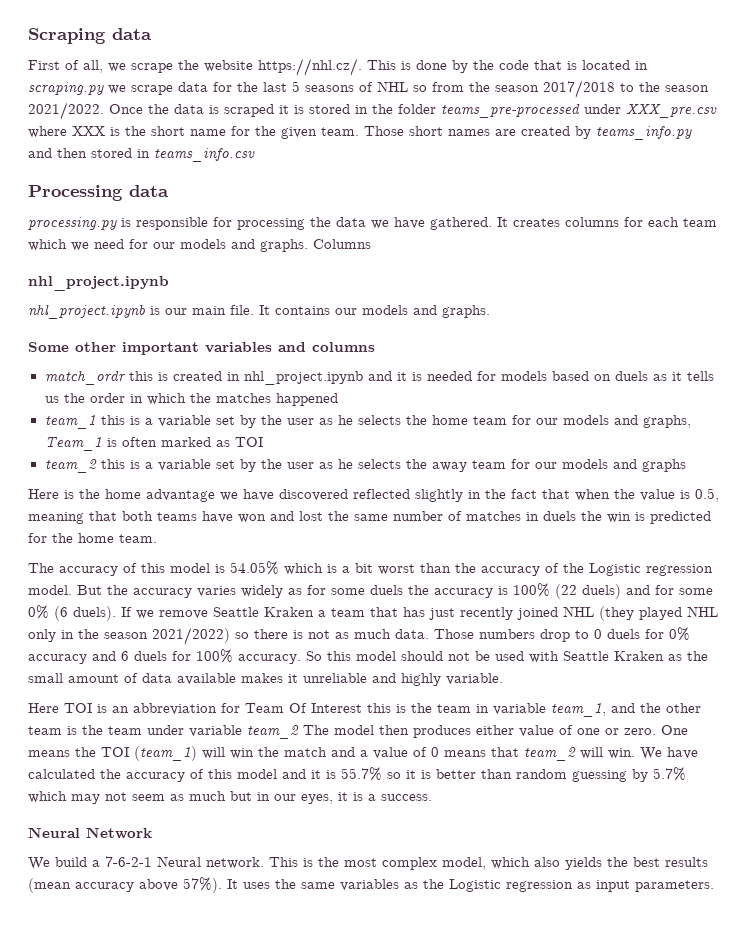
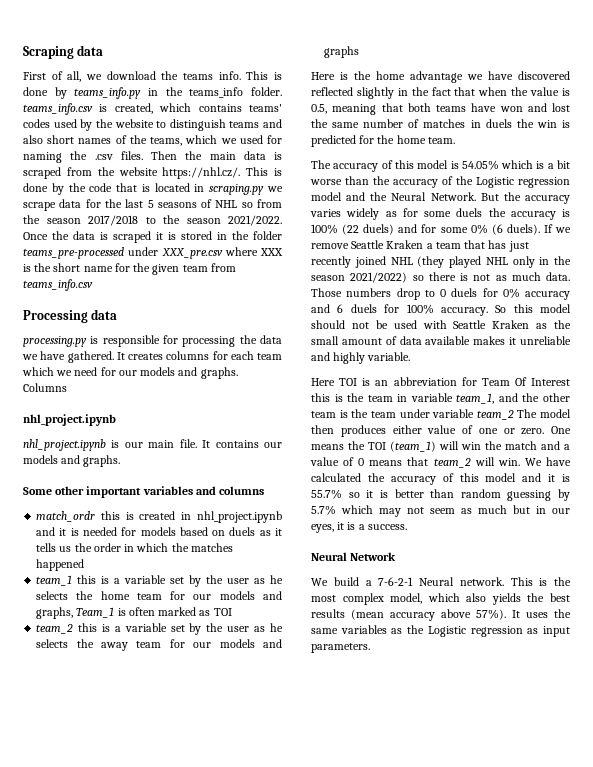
[131,63,173,73] scrape -> [106,71,282,80] [23,87,282,99] [23,103,282,115] [23,119,282,131] [23,135,282,146] [23,151,282,163] [23,167,92,179] download the teams info. This is done by teams_info.py in the teams_info folder. teams_info.csv is created, which contains teams' codes used by the website to distinguish teams and also short names of the teams, which we used for naming the .csv files. Then the main data is scraped from
[321,126,692,140] [28,148,150,158] team. Those short names are created by teams_info.py and then stored in -> [182,263,236,272] team from
[378,564,415,575] worst -> [310,179,342,185] worse
[28,585,72,595] model. -> [311,192,476,201] model and the Neural Network.

